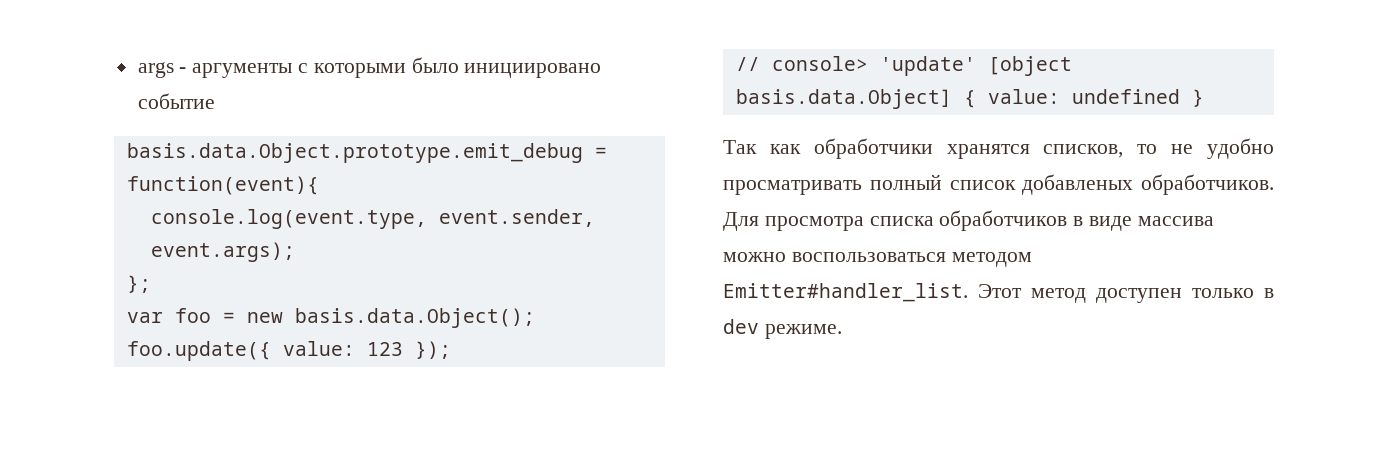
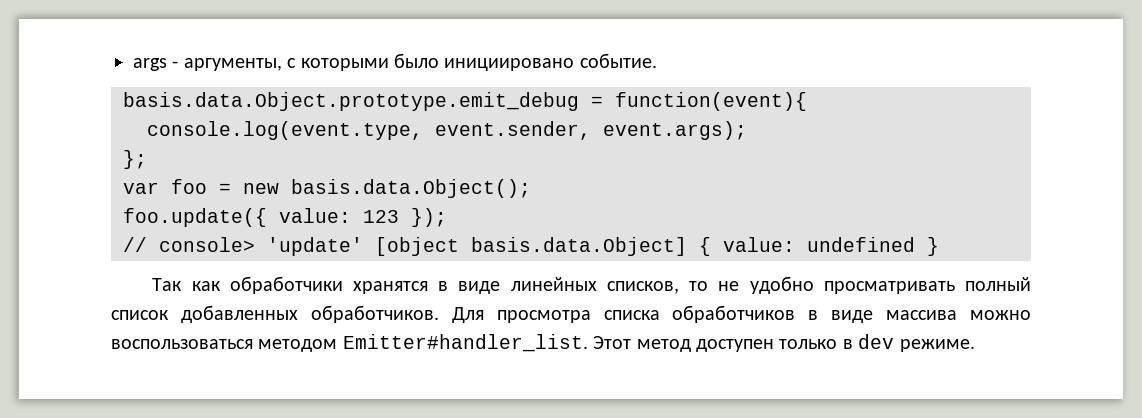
[192,63,293,78] аргументы -> [183,58,282,71] аргументы,
[137,93,215,109] событие -> [579,53,657,68] событие.
(1030, 151) none -> [438,277,597,294] в виде линейных
[1022,174,1134,195] добавленых -> [180,305,298,323] добавленных

